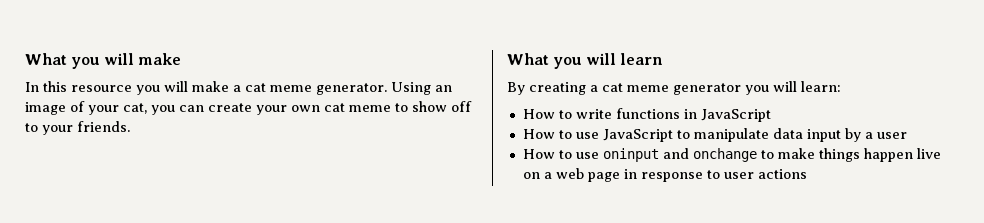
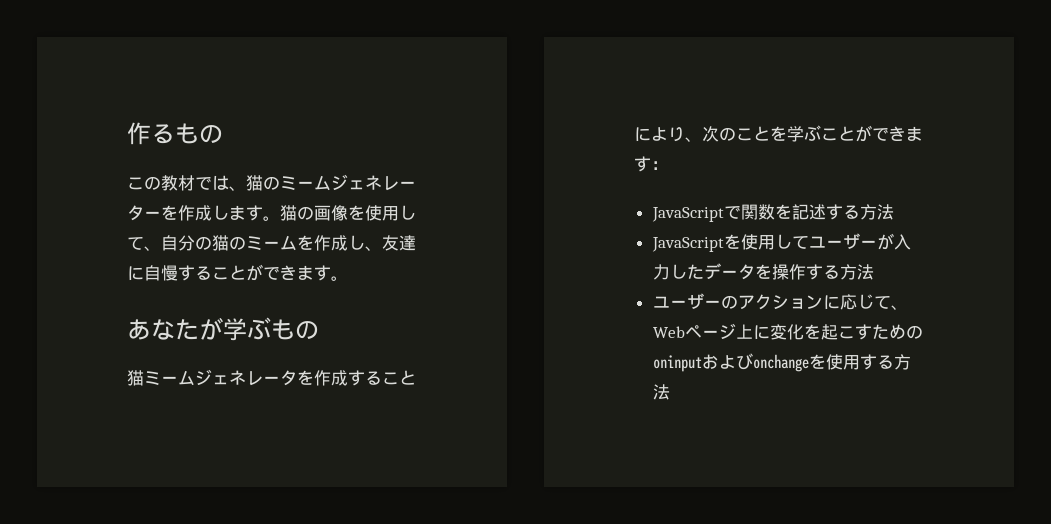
[25,53,181,69] [25,81,452,95] [25,101,472,115] [25,121,130,135] [507,53,663,69] [507,81,841,95] [522,108,771,122] [522,128,907,142] [522,148,941,162] [522,168,807,182] What you will make // In this resource you will make a cat meme generator. Using an image of your cat, you can create your own cat meme to show off to your friends. // What you will learn // By creating a cat meme generator you will learn: // How to write functions in JavaScript // How to use JavaScript to manipulate data input by a user // How to use oninput and onchange to make things happen live on a web page in response to user actions -> [127,122,223,145] [127,174,416,191] [127,205,416,221] [127,235,416,251] [127,264,348,281] [127,317,319,341] [127,369,416,386] [634,125,923,142] [634,156,668,172] [651,204,894,222] [651,233,911,252] [652,263,874,280] [652,293,908,310] [652,323,923,340] [652,353,911,372] [652,384,670,400] 作るもの // この教材では、猫のミームジェネレーターを作成します。猫の画像を使用して、自分の猫のミームを作成し、友達に自慢することができます。 // あなたが学ぶもの // 猫ミームジェネレータを作成することにより、次のことを学ぶことができます： // JavaScriptで関数を記述する方法 // JavaScriptを使用してユーザーが入力したデータを操作する方法 // ユーザーのアクションに応じて、Webページ上に変化を起こすためのoninputおよびonchangeを使用する方法

